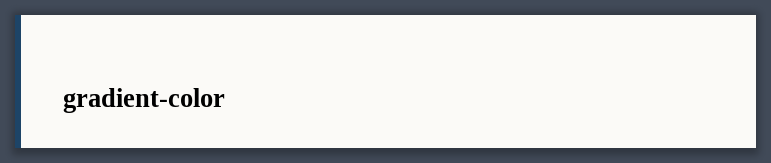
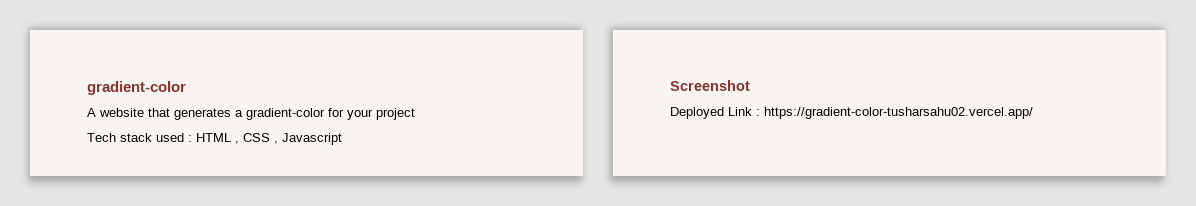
[63,88,225,113] gradient-color -> [87,81,186,95] [87,108,415,120] [87,133,342,145] [670,80,750,91] [670,107,1033,119] gradient-color // A website that generates a gradient-color for your project // Tech stack used : HTML , CSS , Javascript // Screenshot // Deployed Link : https://gradient-color-tusharsahu02.vercel.app/

